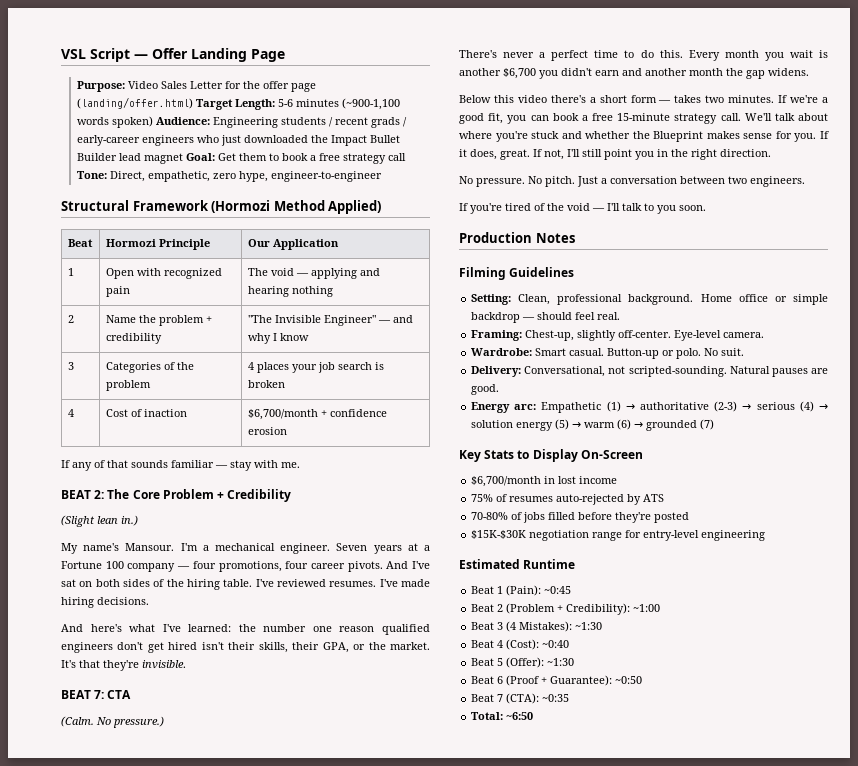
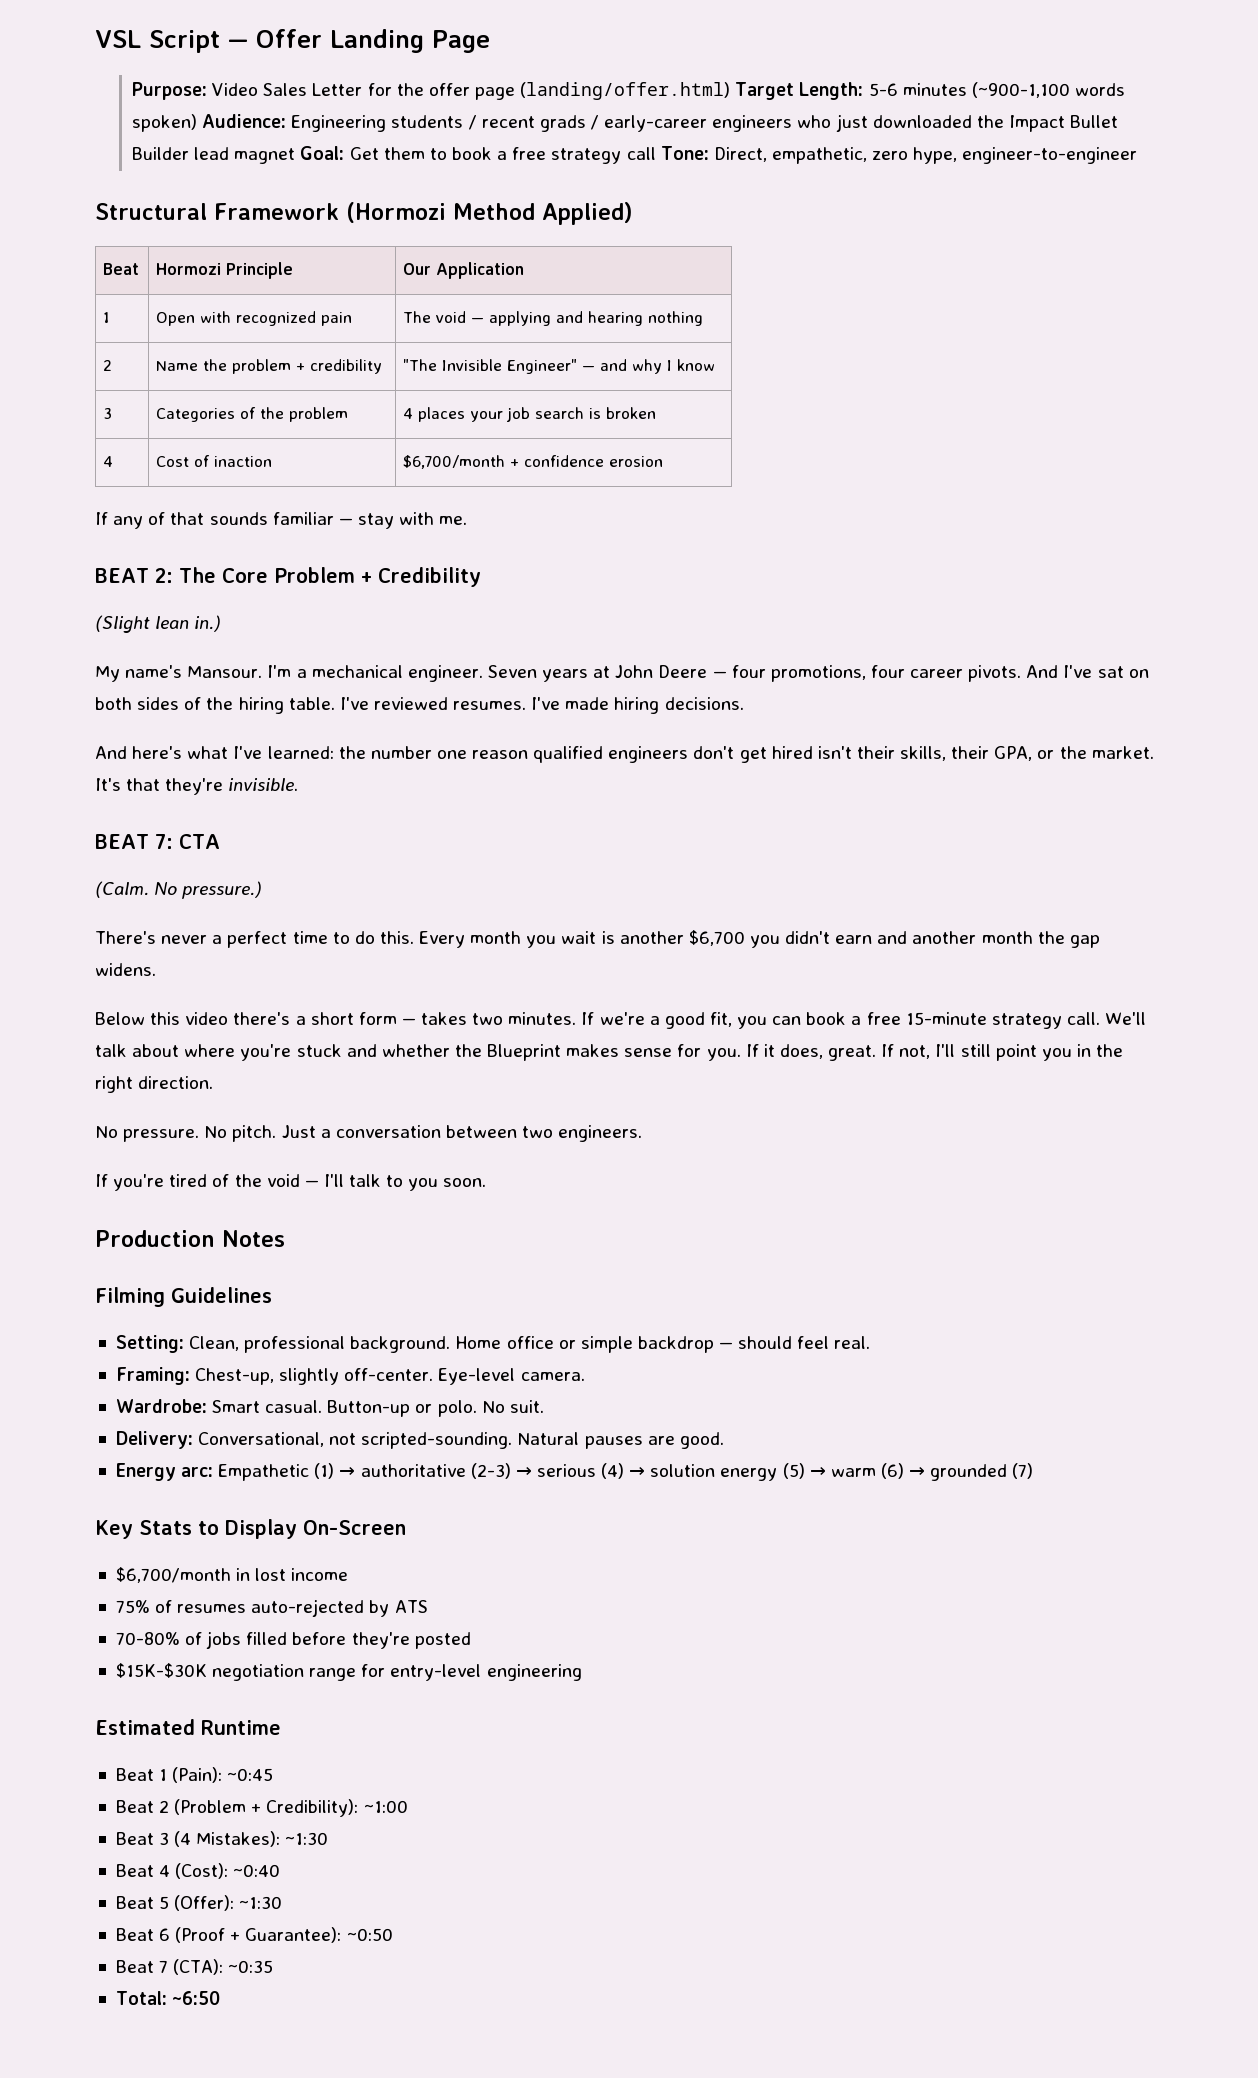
[423,545,430,551] [61,561,176,572] a Fortune 100 company -> [615,665,708,678] John Deere

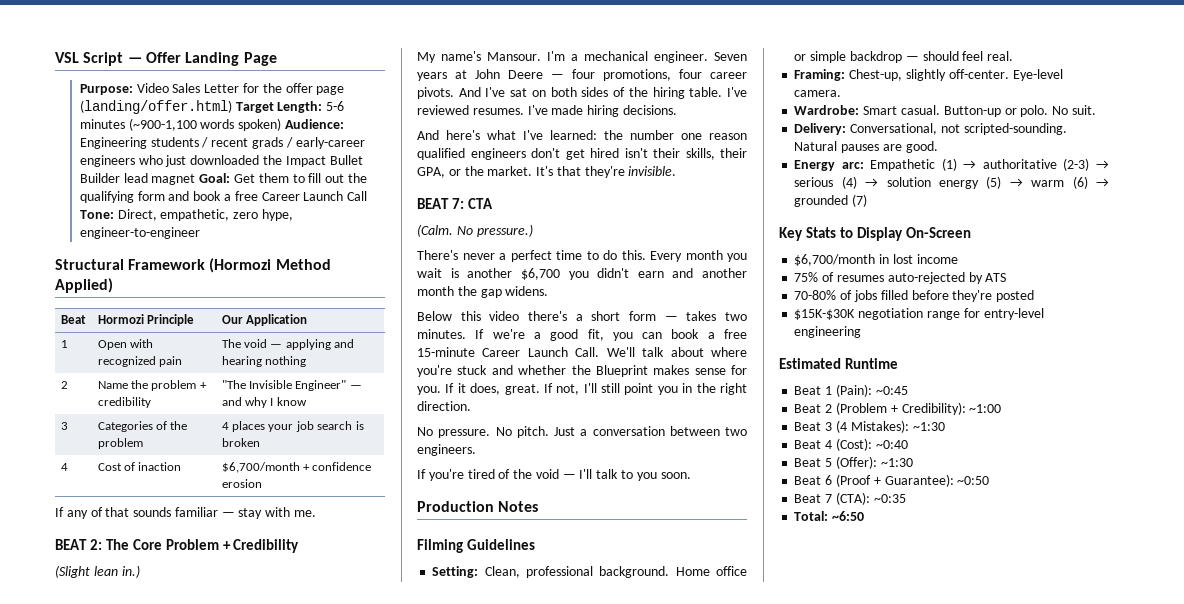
[451,147,656,164] book a free strategy call -> [308,173,367,183] [79,191,368,203] fill out the qualifying form and book a free Career Launch Call
[991,1012,1100,1029] strategy call. -> [482,347,600,357] Career Launch Call.

